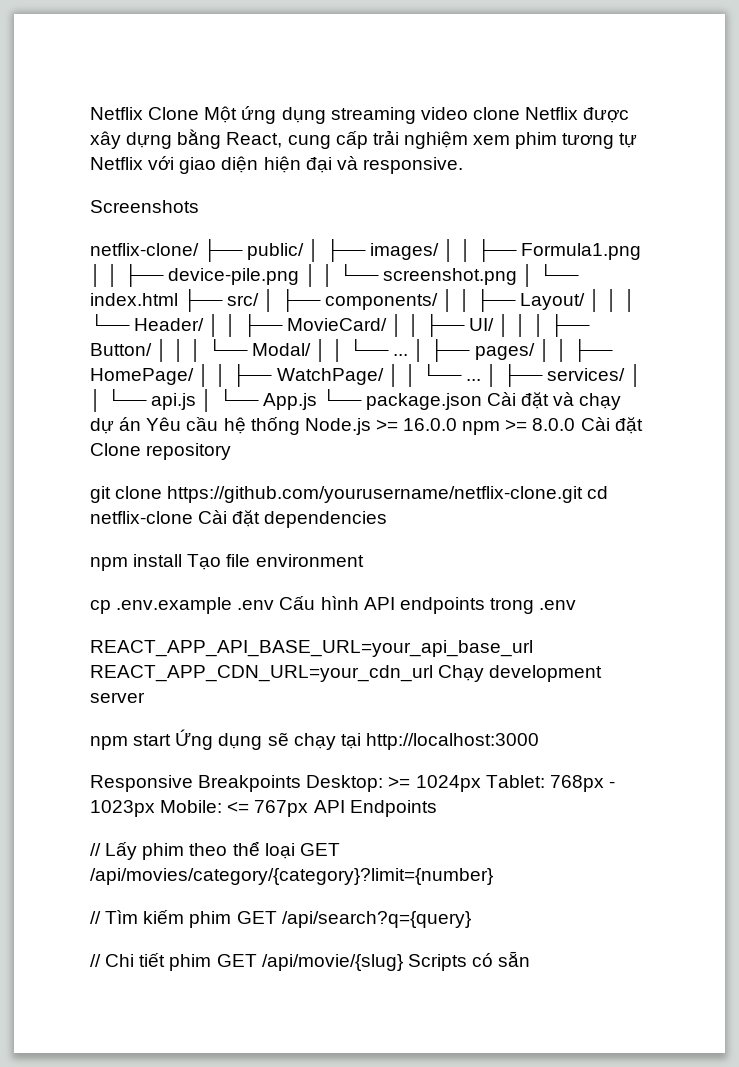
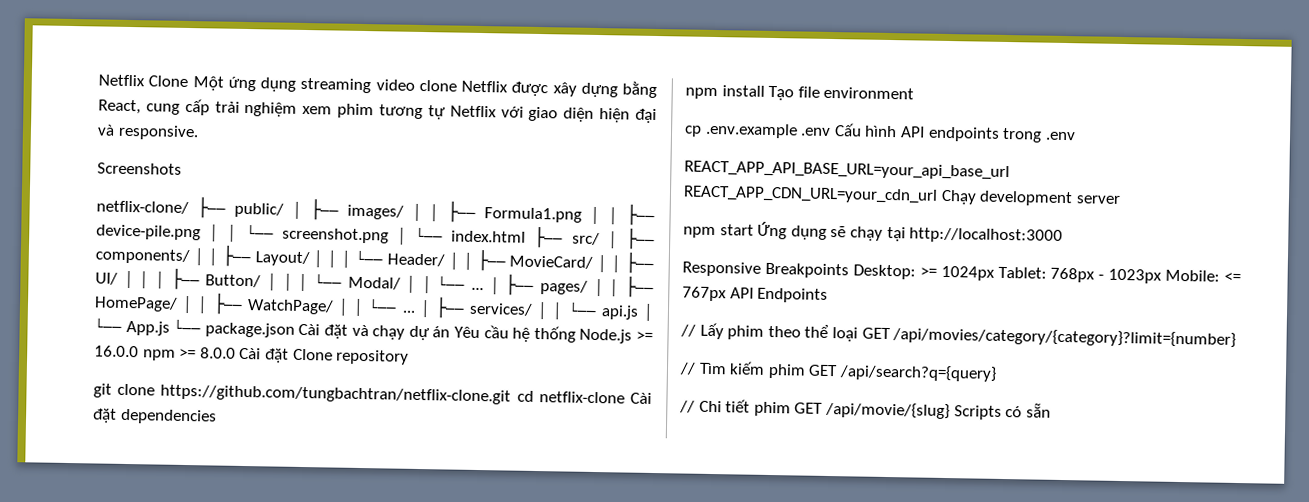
[167,486,584,503] https://github.com/yourusername/netflix-clone.git -> [160,384,512,405] https://github.com/tungbachtran/netflix-clone.git

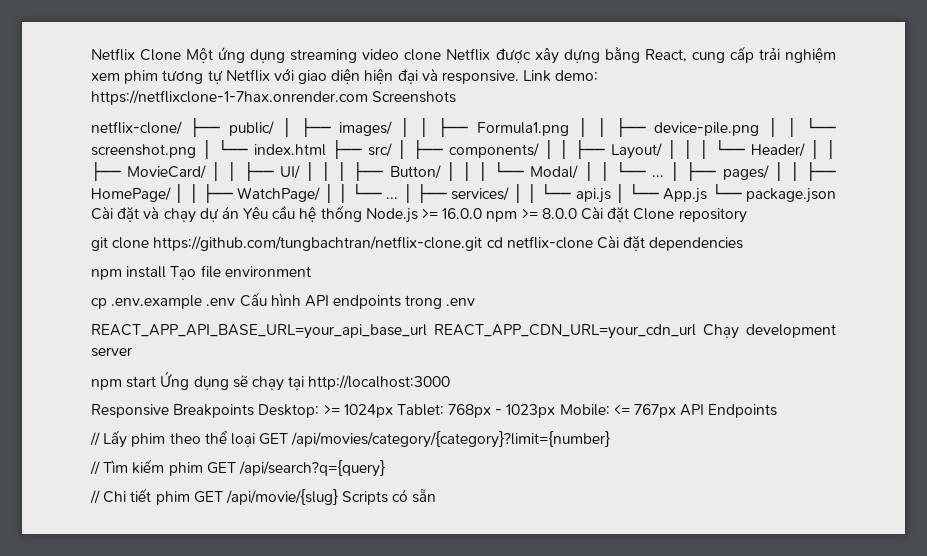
(199, 132) // -> [523,70,599,82] [91,90,368,105] Link demo: https://netflixclone-1-7hax.onrender.com

